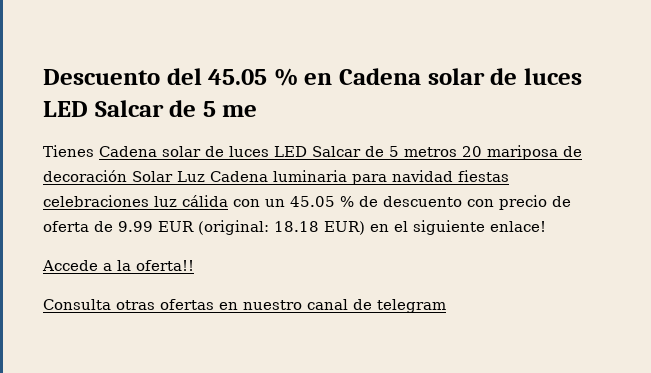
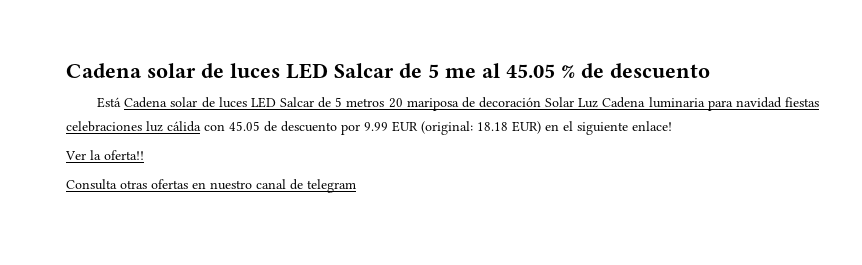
[43,68,333,86] Descuento del 45.05 % en -> (66, 70) none
[43,145,94,157] // Tienes -> [482,63,710,78] [97,97,122,108] al 45.05 % de descuento // Está
[265,195,571,210] [43,221,113,232] un 45.05 % de descuento con precio de oferta de -> [229,121,360,135] 45.05 de descuento por
[42,260,112,271] Accede a -> [65,151,86,160] Ver

